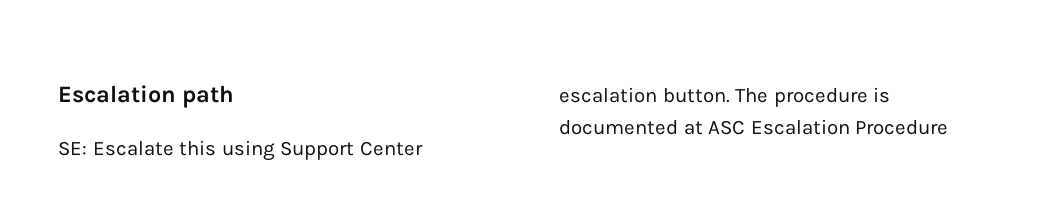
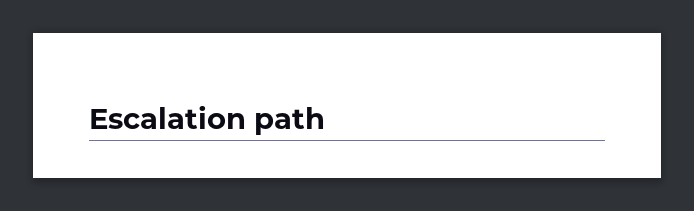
[58,140,423,161] [559,87,891,107] [559,119,949,135] // SE: Escalate this using Support Center escalation button. The procedure is documented at ASC Escalation Procedure -> (325, 121) none

